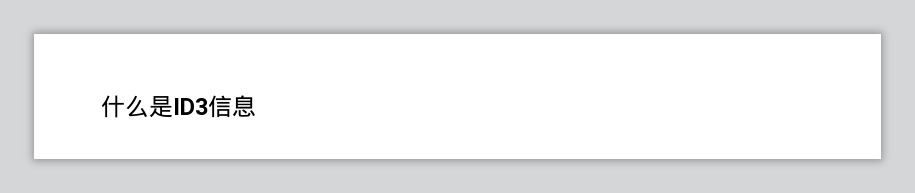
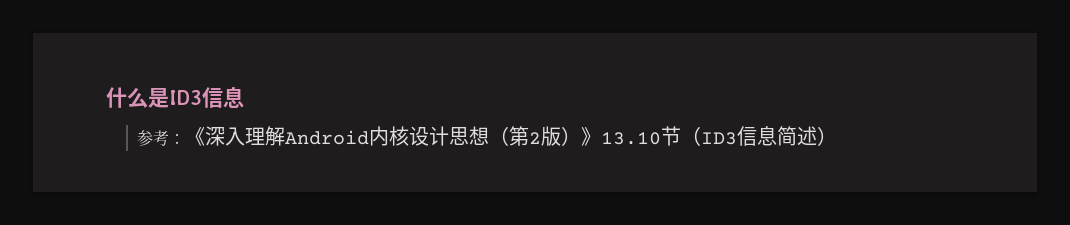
(256, 106) none -> [137,126,838,146] // 参考：《深入理解Android内核设计思想（第2版）》13.10节（ID3信息简述）

